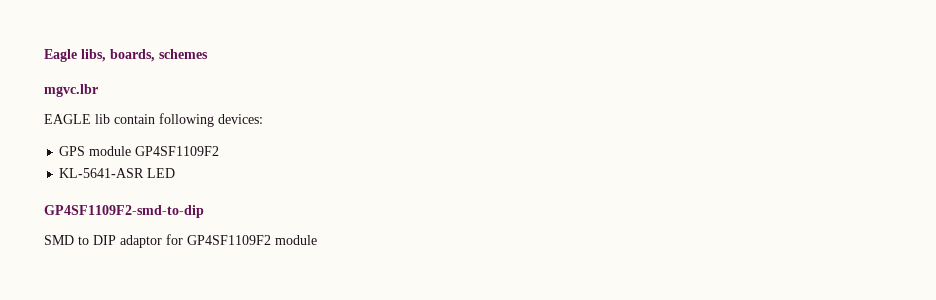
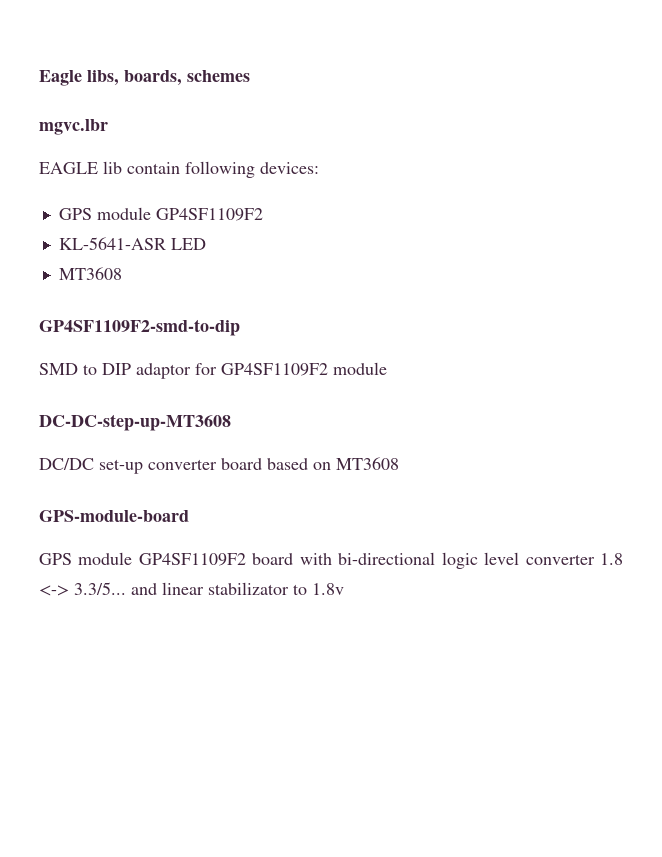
(176, 173) none -> [58,267,122,280] // MT3608
(317, 240) none -> [39,414,231,431] [39,457,399,474] [39,510,189,522] [39,552,624,569] [39,582,344,596] // DC-DC-step-up-MT3608 // DC/DC set-up converter board based on MT3608 // GPS-module-board // GPS module GP4SF1109F2 board with bi-directional logic level converter 1.8 <-> 3.3/5... and linear stabilizator to 1.8v

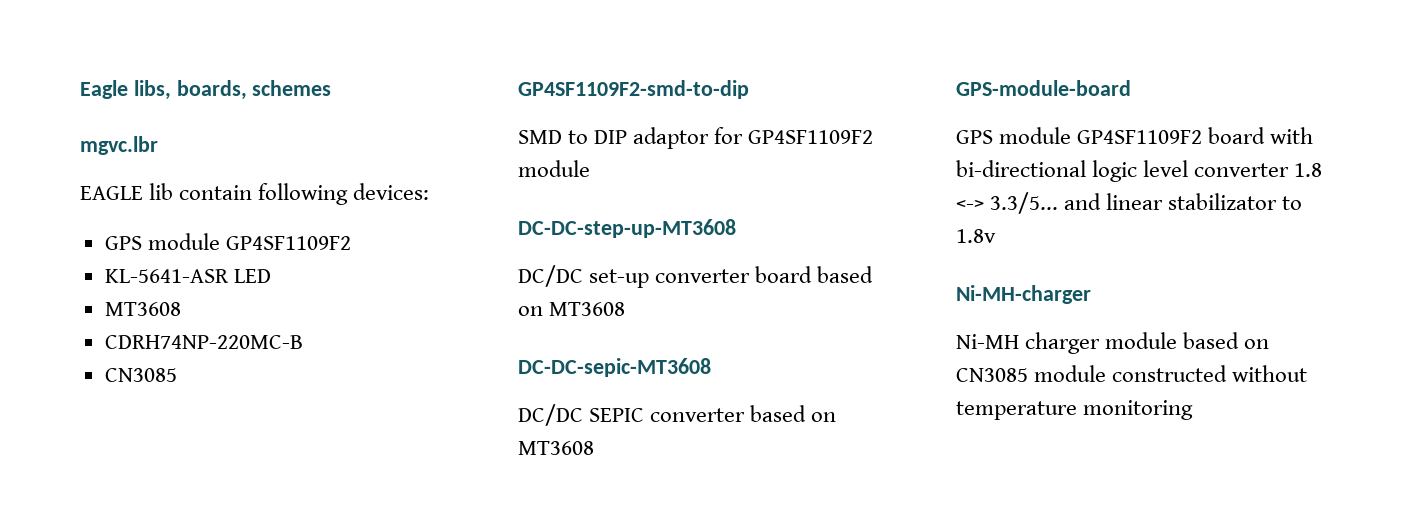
(122, 273) none -> [104,335,303,349] [104,368,177,382] // CDRH74NP-220MC-B // CN3085
(399, 463) none -> [518,358,711,377] [518,404,837,426] [518,441,594,455] // DC-DC-sepic-MT3608 // DC/DC SEPIC converter based on MT3608
(344, 589) none -> [956,285,1091,304] [956,332,1270,354] [956,365,1308,382] [956,400,1194,420] // Ni-MH-charger // Ni-MH charger module based on CN3085 module constructed without temperature monitoring

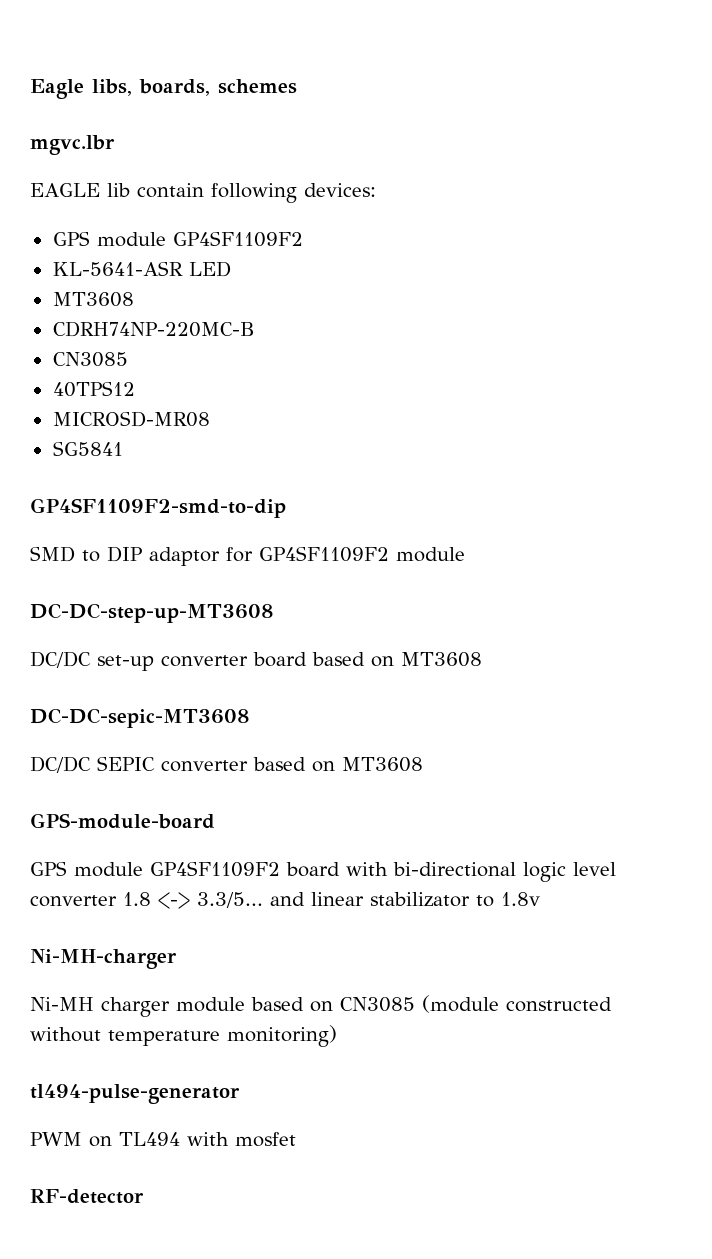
(177, 375) none -> [52,381,135,397] [52,411,210,427] [52,441,123,456] // 40TPS12 // MICROSD-MR08 // SG5841
[1034,365,1107,382] module -> [422,995,499,1013] (module
[1083,400,1194,420] monitoring -> [227,1025,337,1047] [30,1084,240,1104] [30,1132,296,1147] [30,1189,144,1204] monitoring) // tl494-pulse-generator // PWM on TL494 with mosfet // RF-detector

